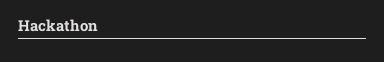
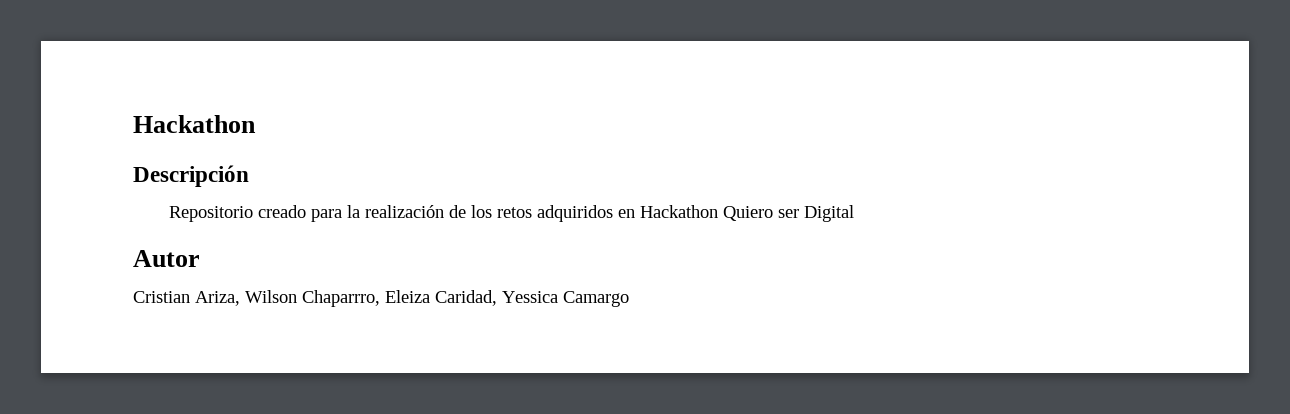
[18,19,98,32] Hackathon -> [133,115,256,133] [133,165,249,187] [168,205,854,222] [133,250,200,267] [133,290,629,307] Hackathon // Descripción // Repositorio creado para la realización de los retos adquiridos en Hackathon Quiero ser Digital // Autor // Cristian Ariza, Wilson Chaparrro, Eleiza Caridad, Yessica Camargo

